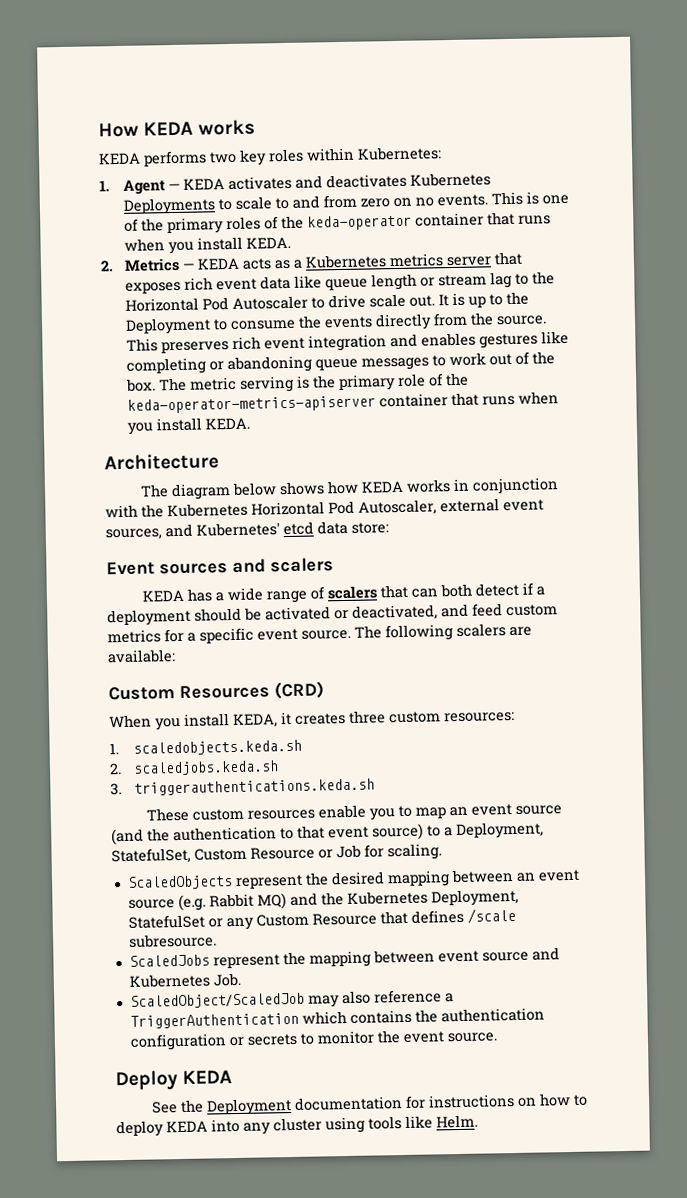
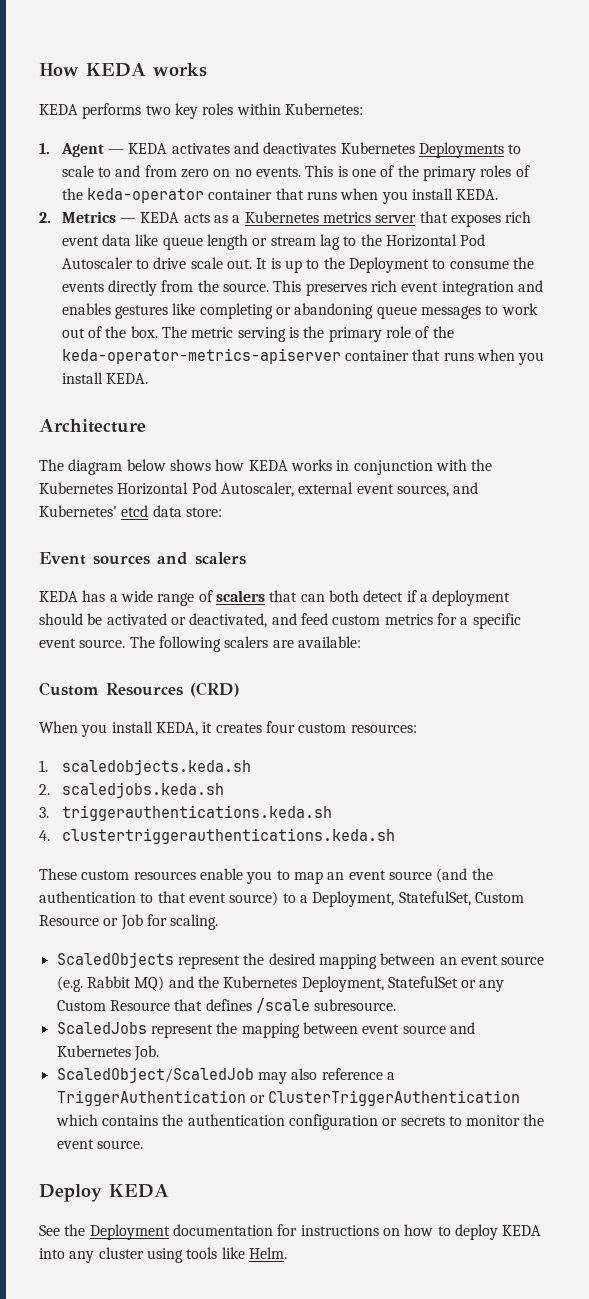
[349,710,386,724] three -> [265,721,295,733] four
(376, 787) none -> [39,828,395,844] // 4. clustertriggerauthentications.keda.sh
(299, 1020) none -> [249,1090,521,1106] or ClusterTriggerAuthentication

